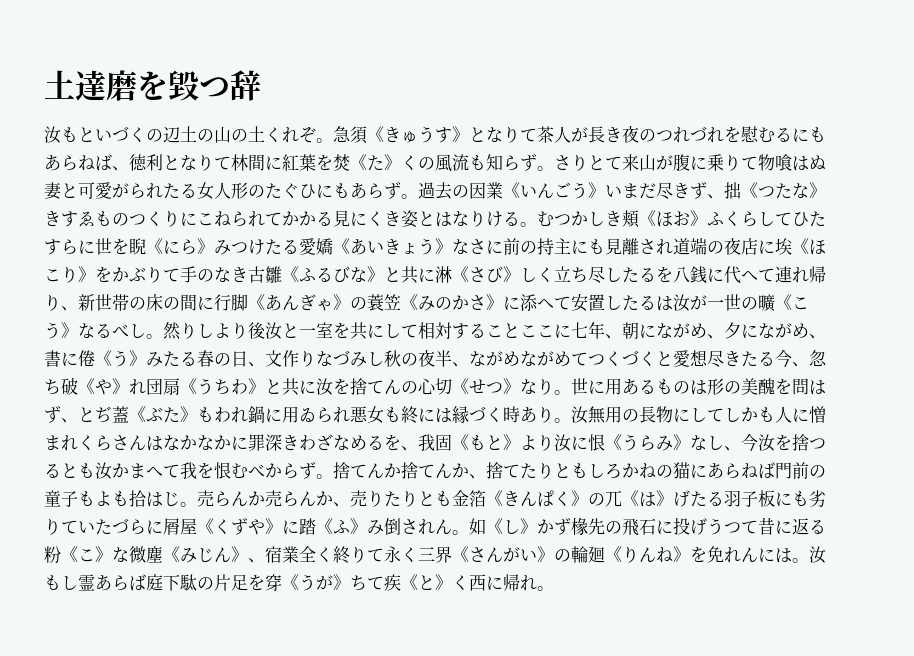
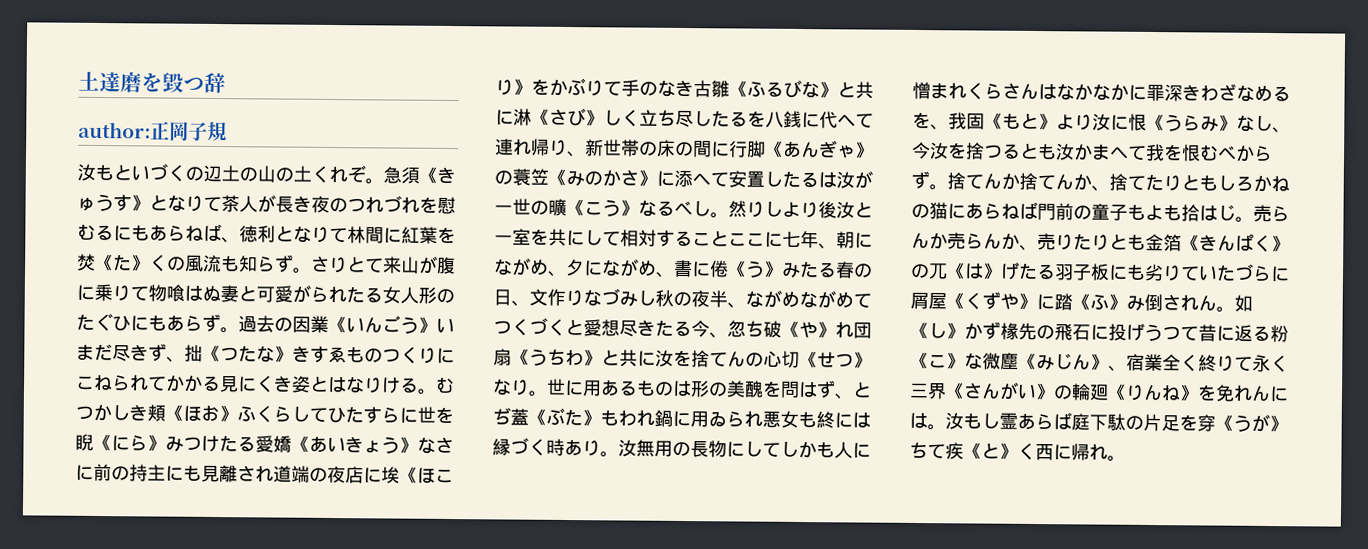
(261, 85) none -> [78,121,227,142] // author:正岡子規

